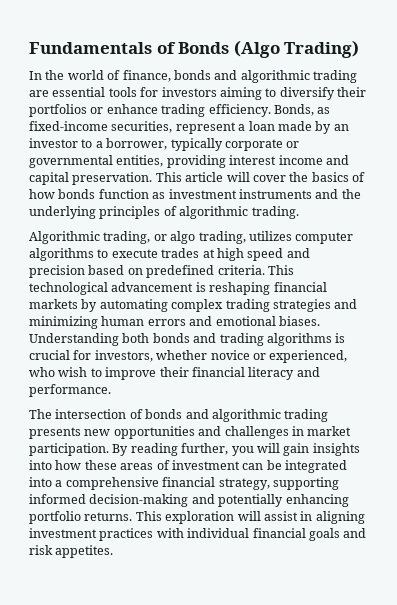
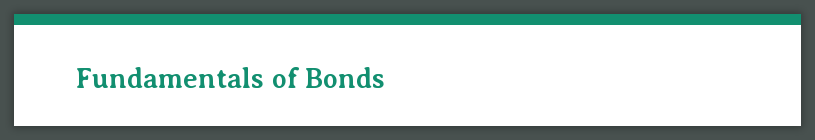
[233,40,360,58] [29,70,357,83] [29,87,366,100] [29,104,331,117] [29,121,349,134] [29,138,300,151] [29,155,349,168] [29,172,365,185] [29,189,361,199] [29,206,299,219] [29,231,354,244] [29,248,310,261] [29,265,294,278] [29,282,327,295] [29,299,358,312] [29,316,320,329] [29,333,346,346] [29,350,348,363] [29,367,320,380] [29,384,111,397] [29,409,329,422] [29,426,352,439] [29,443,360,456] [29,460,347,473] [29,477,339,490] [29,494,349,507] [29,511,365,524] [29,528,367,541] [29,545,114,558] (Algo Trading) // In the world of finance, bonds and algorithmic trading are essential tools for investors aiming to diversify their portfolios or enhance trading efficiency. Bonds, as fixed-income securities, represent a loan made by an investor to a borrower, typically corporate or governmental entities, providing interest income and capital preservation. This article will cover the basics of how bonds function as investment instruments and the underlying principles of algorithmic trading. // Algorithmic trading, or algo trading, utilizes computer algorithms to execute trades at high speed and precision based on predefined criteria. This technological advancement is reshaping financial markets by automating complex trading strategies and minimizing human errors and emotional biases. Understanding both bonds and trading algorithms is crucial for investors, whether novice or experienced, who wish to improve their financial literacy and performance. // The intersection of bonds and algorithmic trading presents new opportunities and challenges in market participation. By reading further, you will gain insights into how these areas of investment can be integrated into a comprehensive financial strategy, supporting informed decision-making and potentially enhancing portfolio returns. This exploration will assist in aligning investment practices with individual financial goals and risk appetites. -> (386, 77) none

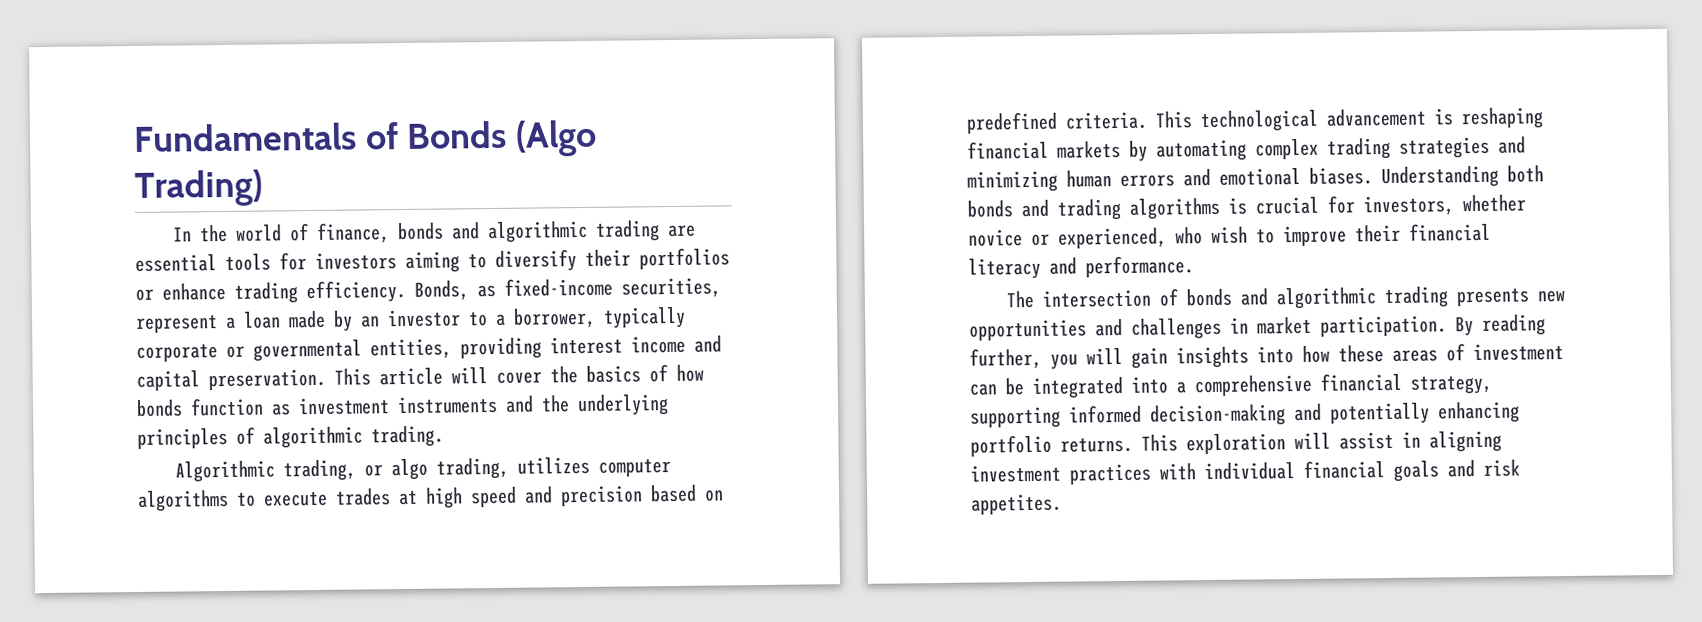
(386, 77) none -> [515,119,598,157] [134,169,263,207] [173,220,697,244] [135,247,730,273] [135,277,721,304] [136,306,686,333] [136,335,722,362] [136,364,704,391] [136,394,669,417] [137,425,444,449] [175,456,672,483] [137,484,724,512] [966,107,1544,134] [967,136,1526,162] [967,165,1544,193] [967,194,1526,221] [968,222,1491,249] [968,255,1194,280] [1006,286,1566,310] [969,314,1546,341] [969,343,1564,370] [969,372,1492,399] [970,401,1520,429] [970,430,1502,457] [970,459,1520,485] [971,493,1062,515] (Algo Trading) // In the world of finance, bonds and algorithmic trading are essential tools for investors aiming to diversify their portfolios or enhance trading efficiency. Bonds, as fixed-income securities, represent a loan made by an investor to a borrower, typically corporate or governmental entities, providing interest income and capital preservation. This article will cover the basics of how bonds function as investment instruments and the underlying principles of algorithmic trading. // Algorithmic trading, or algo trading, utilizes computer algorithms to execute trades at high speed and precision based on predefined criteria. This technological advancement is reshaping financial markets by automating complex trading strategies and minimizing human errors and emotional biases. Understanding both bonds and trading algorithms is crucial for investors, whether novice or experienced, who wish to improve their financial literacy and performance. // The intersection of bonds and algorithmic trading presents new opportunities and challenges in market participation. By reading further, you will gain insights into how these areas of investment can be integrated into a comprehensive financial strategy, supporting informed decision-making and potentially enhancing portfolio returns. This exploration will assist in aligning investment practices with individual financial goals and risk appetites.

